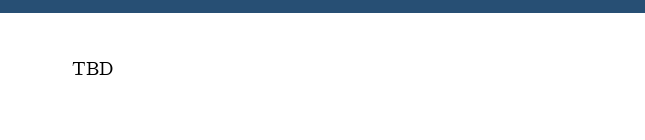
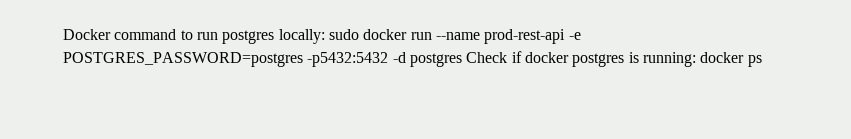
[72,62,114,75] TBD -> [63,29,581,44] [63,51,762,67] Docker command to run postgres locally: sudo docker run --name prod-rest-api -e POSTGRES_PASSWORD=postgres -p5432:5432 -d postgres Check if docker postgres is running: docker ps

